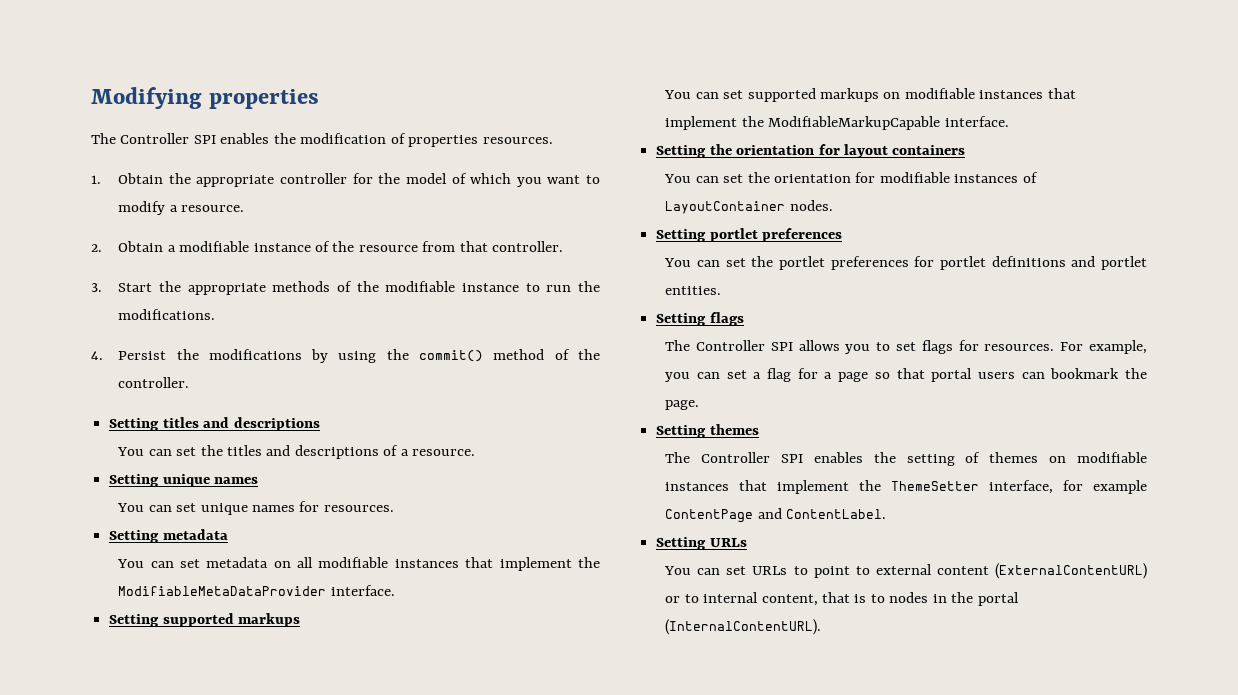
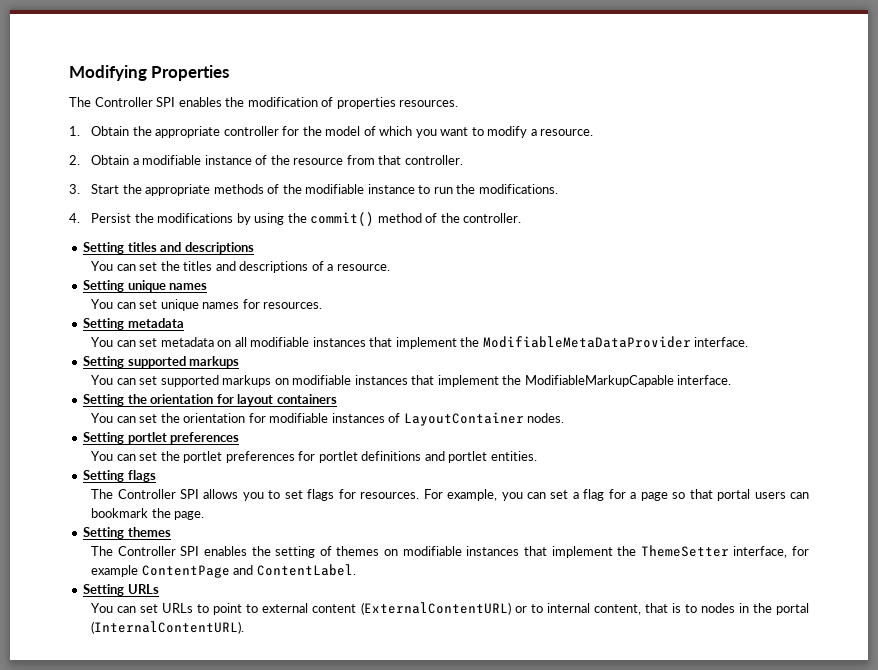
[209,89,320,109] properties -> [151,65,230,81] Properties

